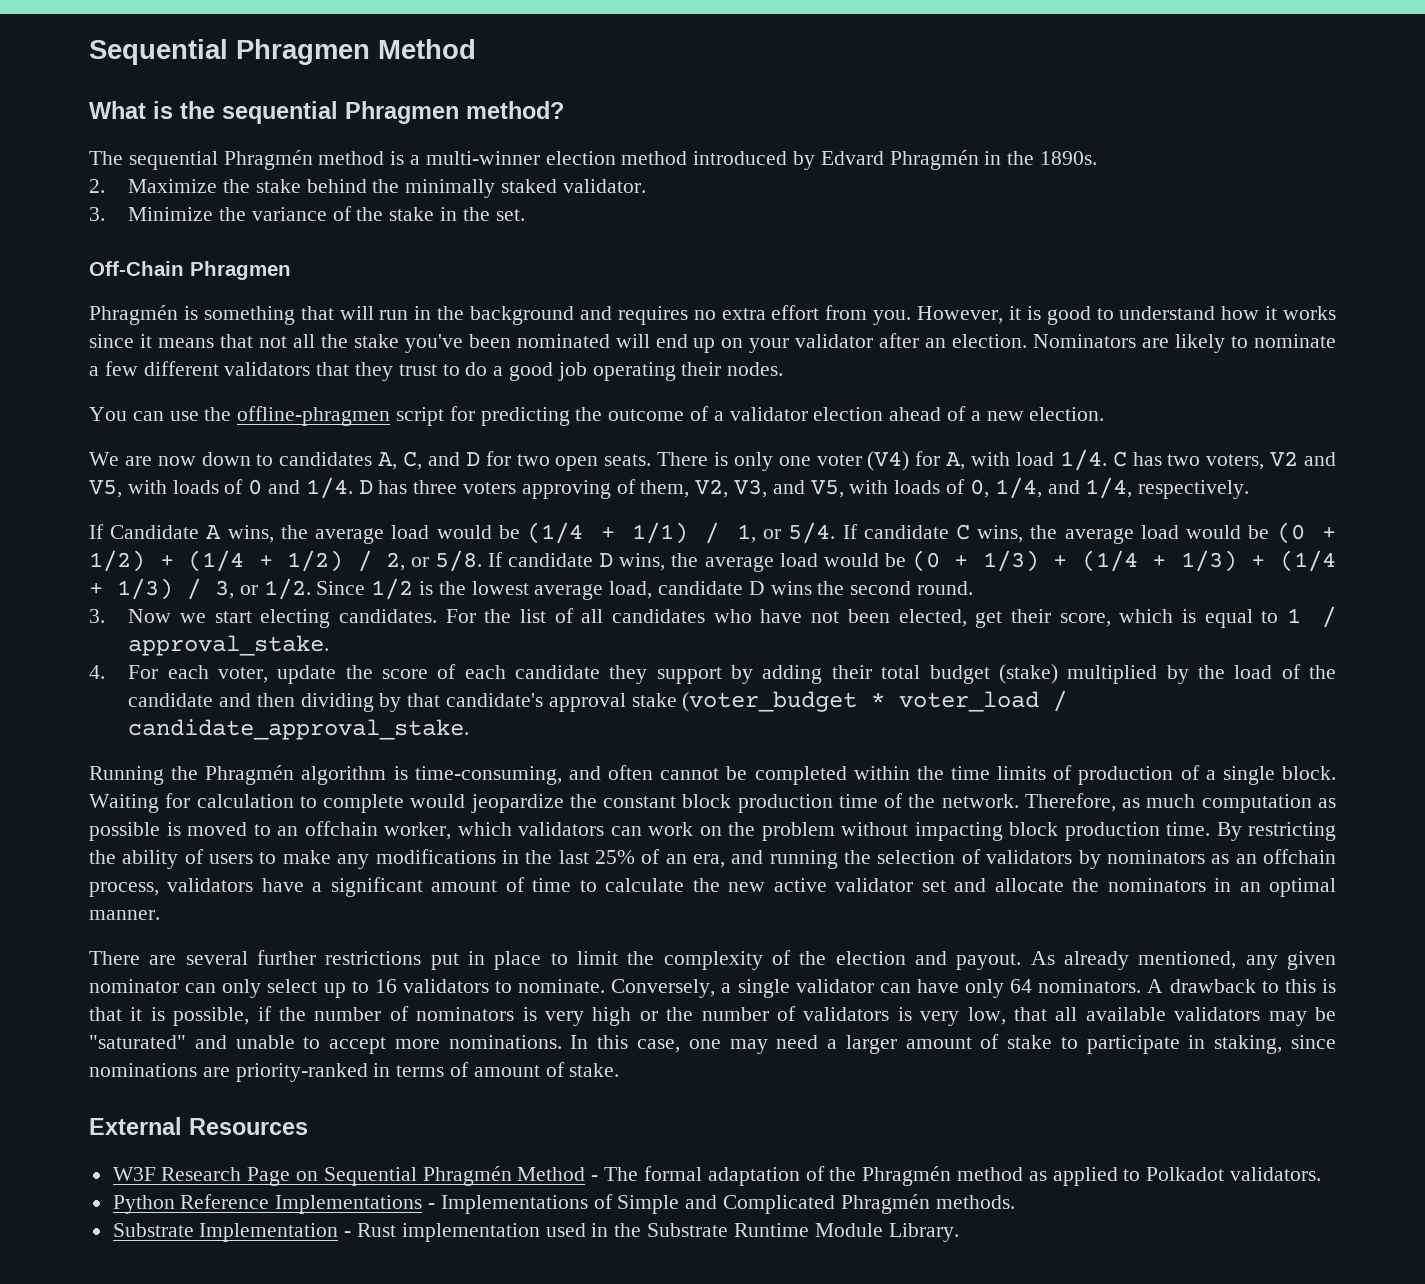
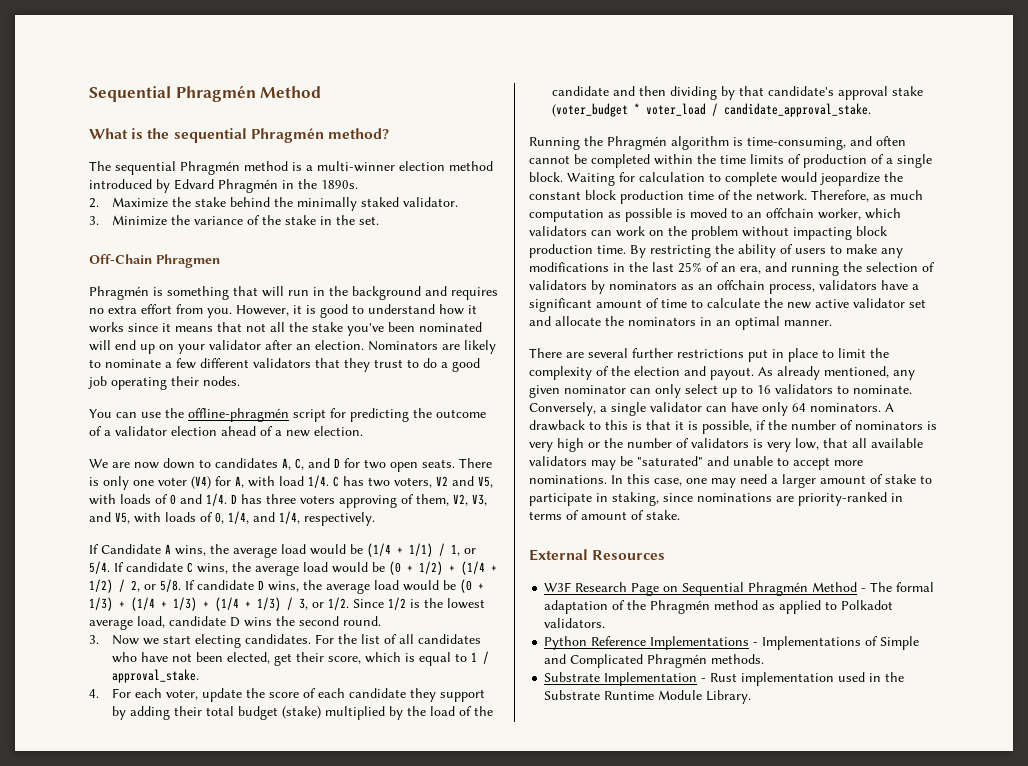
[89,39,370,65] Sequential Phragmen -> [89,85,256,102] Sequential Phragmén
[345,101,459,124] Phragmen -> [250,128,324,143] Phragmén
[237,406,391,426] offline-phragmen -> [188,408,289,422] offline-phragmén

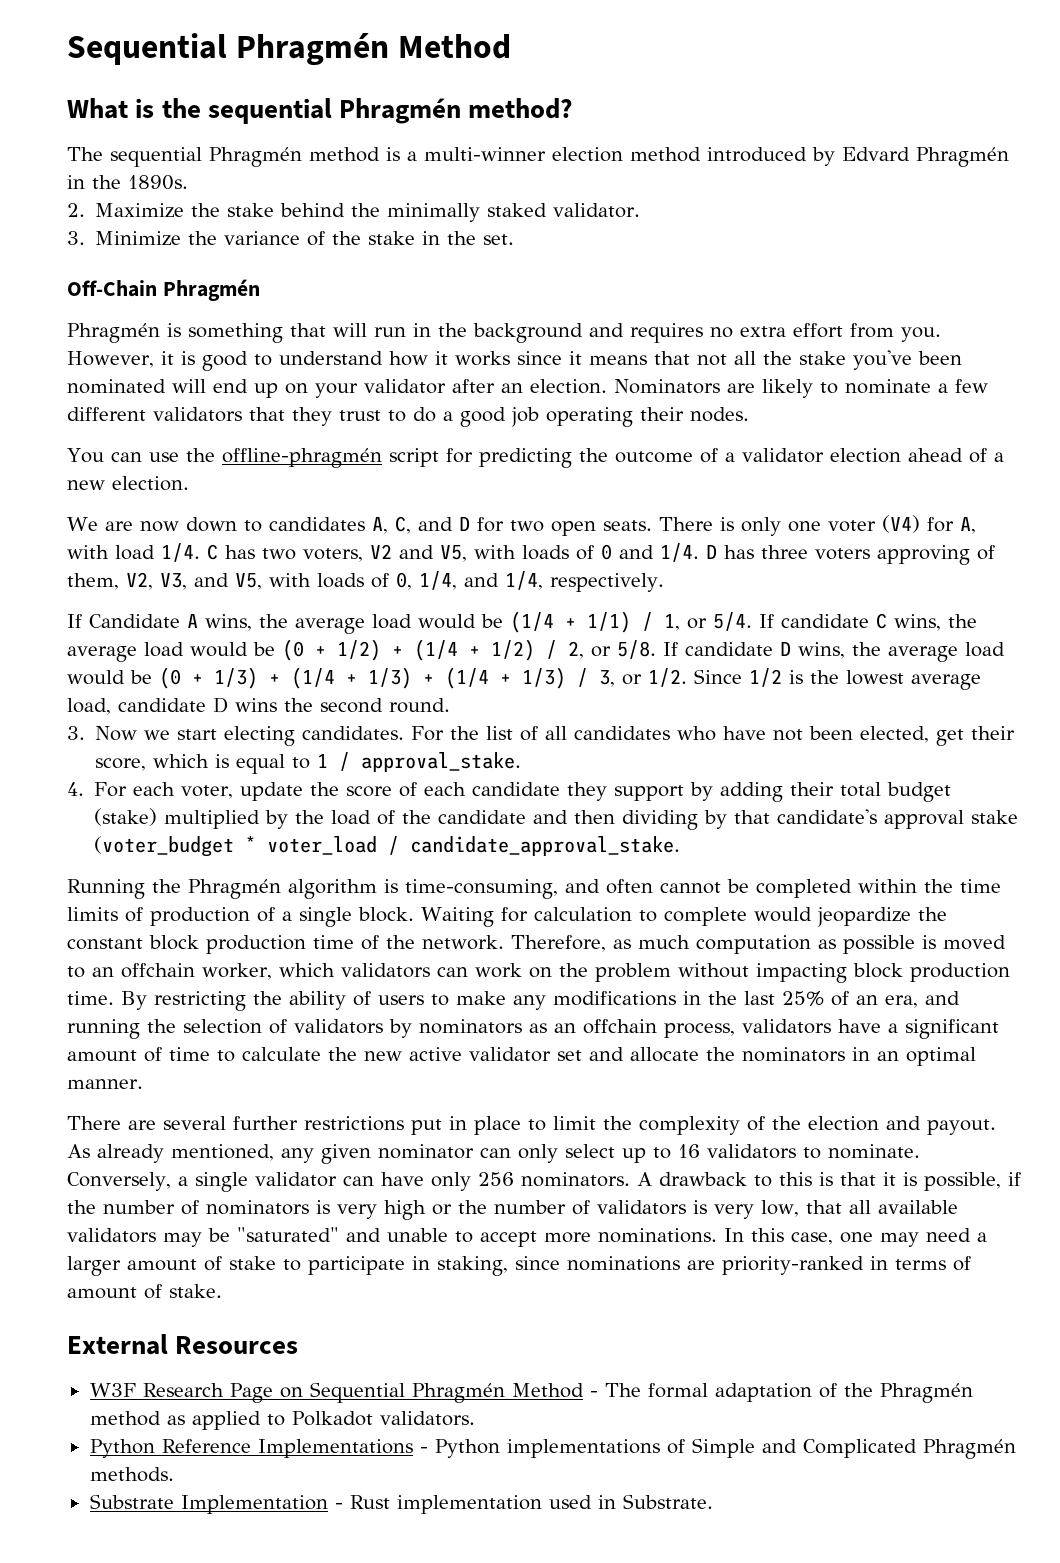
[156,254,220,268] Phragmen -> [162,279,260,301] Phragmén
[792,403,806,412] 64 -> [477,1172,514,1186] 256
[762,636,862,650] Implementations -> [434,1439,660,1458] Python implementations
[885,672,905,682] [544,690,752,704] the Substrate Runtime Module Library. -> [622,1494,713,1509] Substrate.

